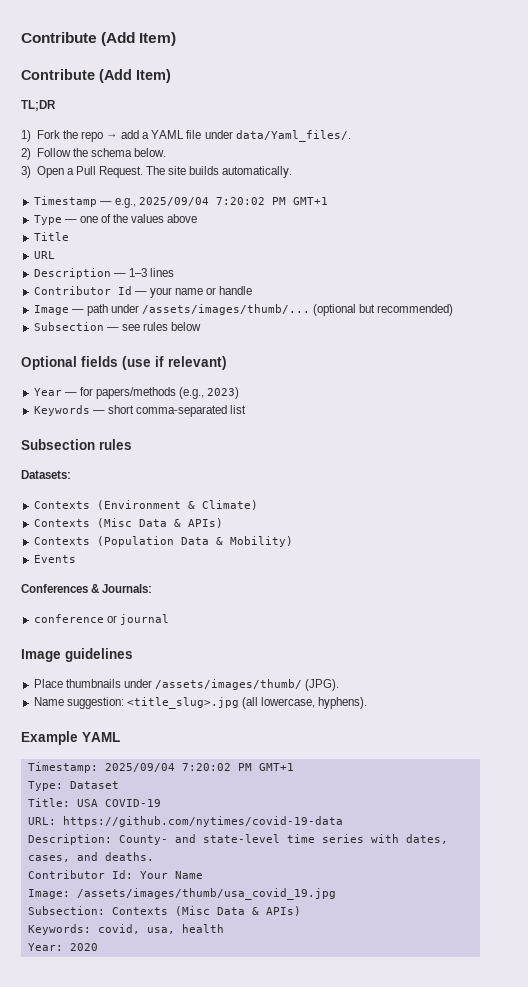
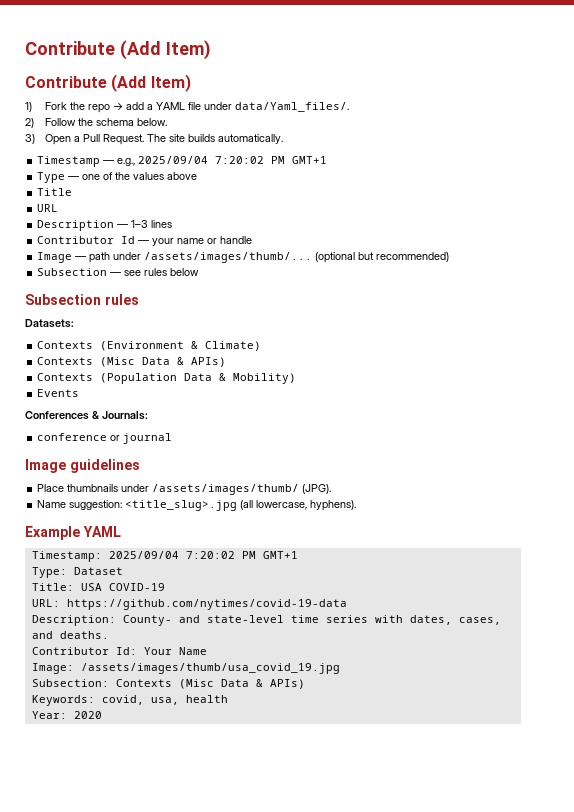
[21,100,56,111] // TL;DR -> (191, 83) none
[21,356,227,370] [33,387,240,399] [33,405,247,417] // Optional fields (use if relevant) // Year — for papers/methods (e.g., 2023) // Keywords — short comma-separated list -> (200, 272) none

